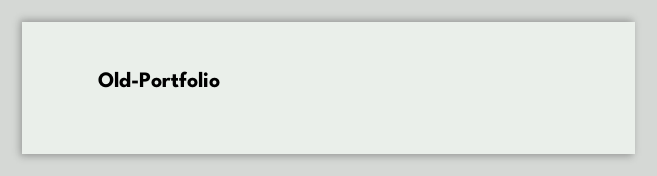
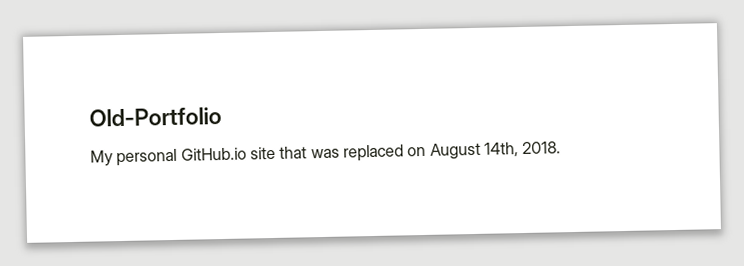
(220, 79) none -> [90,141,562,167] // My personal GitHub.io site that was replaced on August 14th, 2018.

